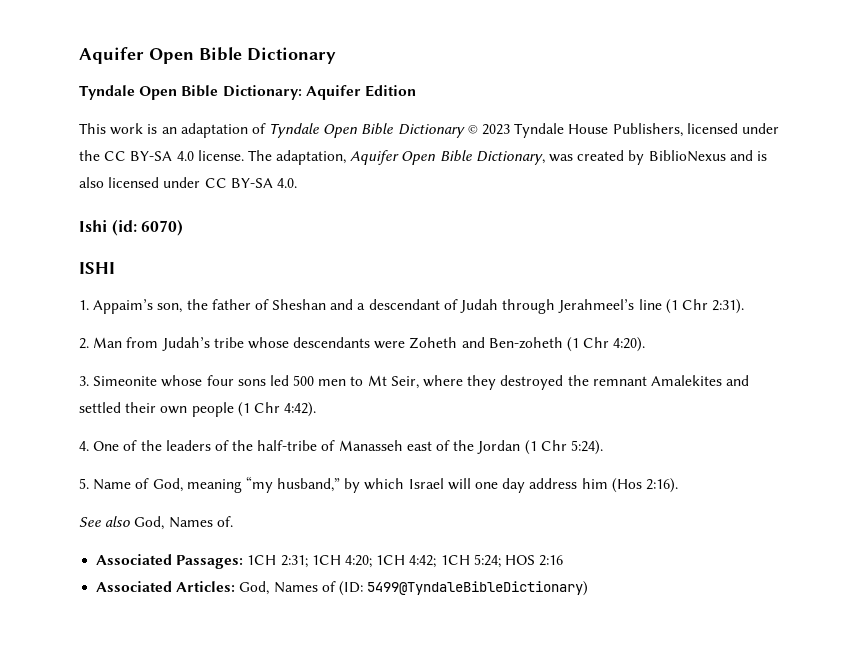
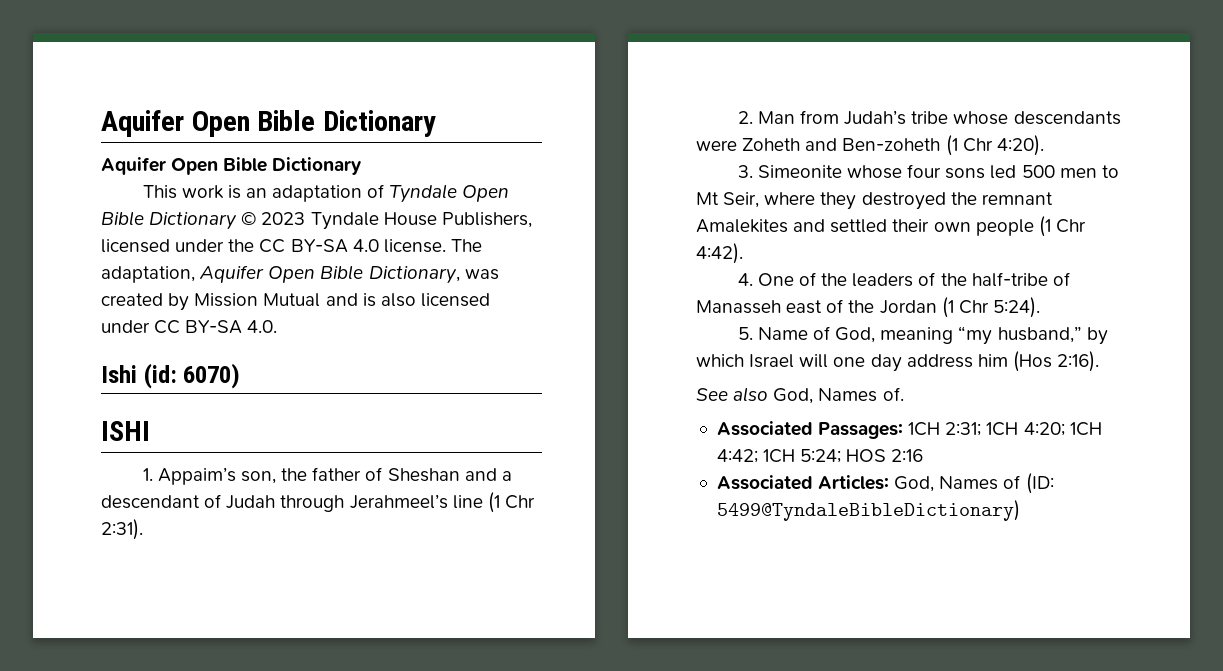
[79,47,336,64] [79,85,416,100] Aquifer Open Bible Dictionary // Tyndale Open Bible Dictionary: Aquifer Edition -> [101,110,437,137] [101,157,362,175] Aquifer Open Bible Dictionary // Aquifer Open Bible Dictionary
[648,150,726,162] BiblioNexus -> [194,293,321,307] Mission Mutual

